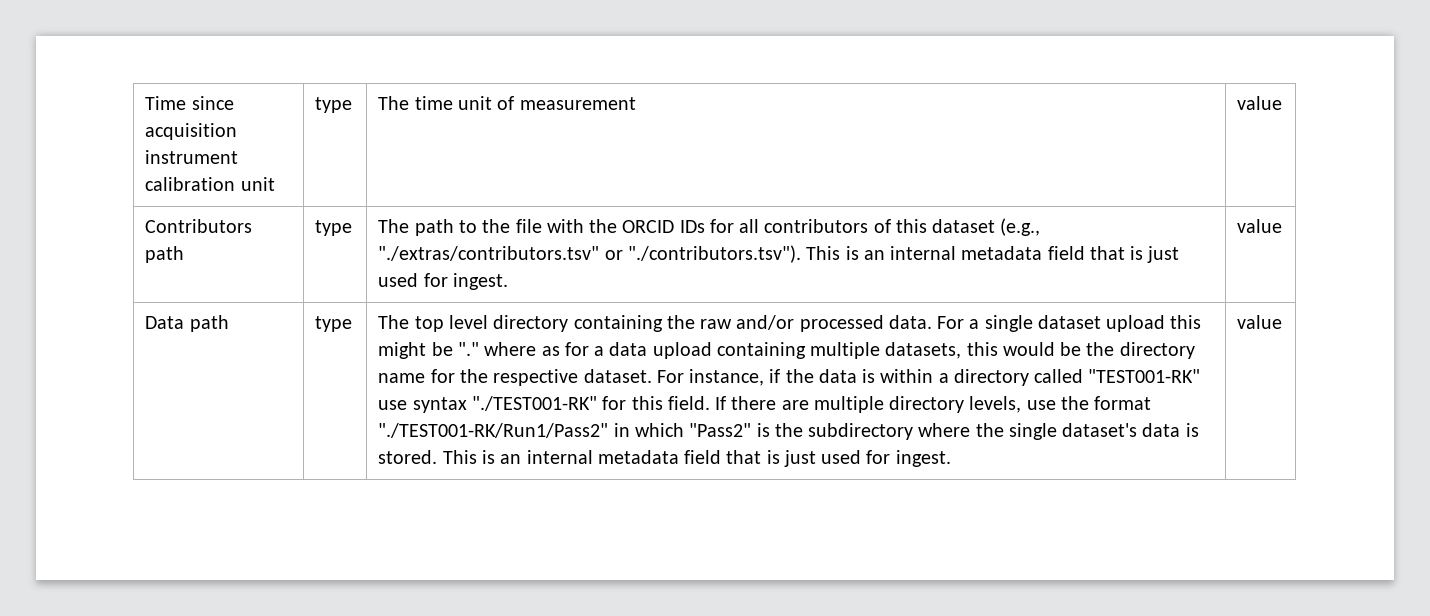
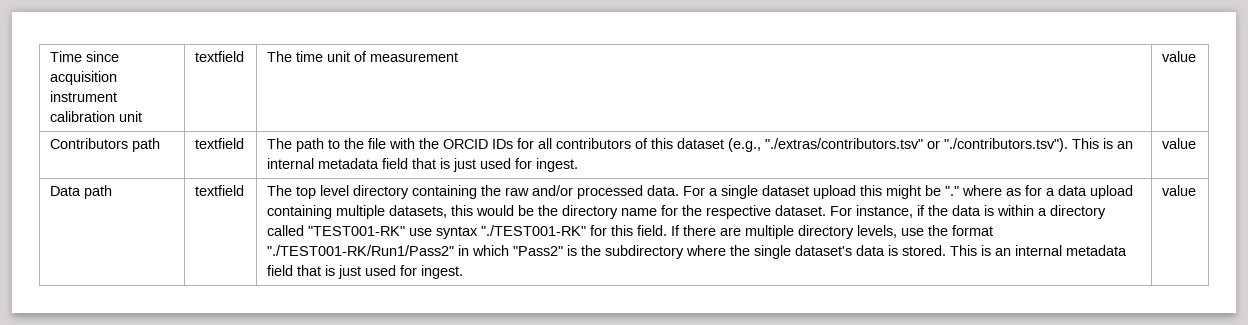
[315,97,353,113] type -> [194,51,244,62] textfield
[315,220,353,236] type -> [194,138,244,149] textfield
[315,316,353,332] type -> [194,185,244,196] textfield

